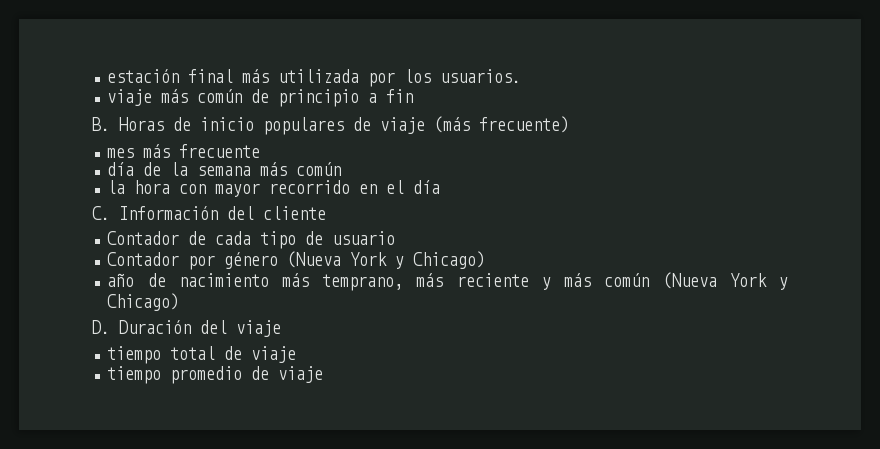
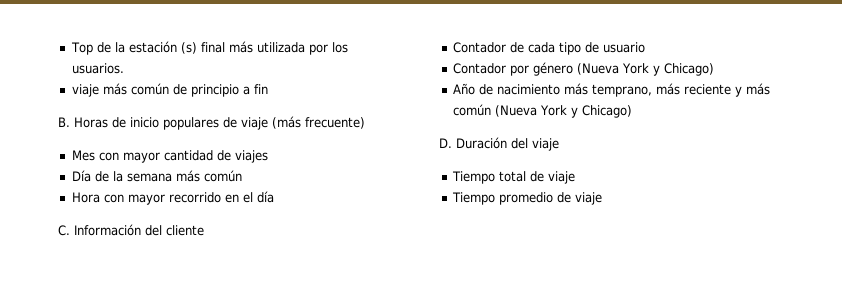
[107,69,180,83] estación -> [70,41,197,55] Top de la estación (s)
[107,144,261,158] [107,162,135,176] mes más frecuente // día -> [71,150,268,163] [71,170,91,182] Mes con mayor cantidad de viajes // Día
[107,180,171,194] la hora -> [71,192,100,203] Hora
[107,273,135,287] año -> [452,83,475,95] Año
[107,346,162,364] tiempo -> [451,171,495,184] Tiempo
[107,366,162,384] tiempo -> [451,192,495,205] Tiempo

